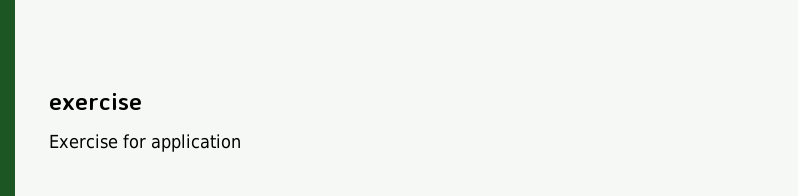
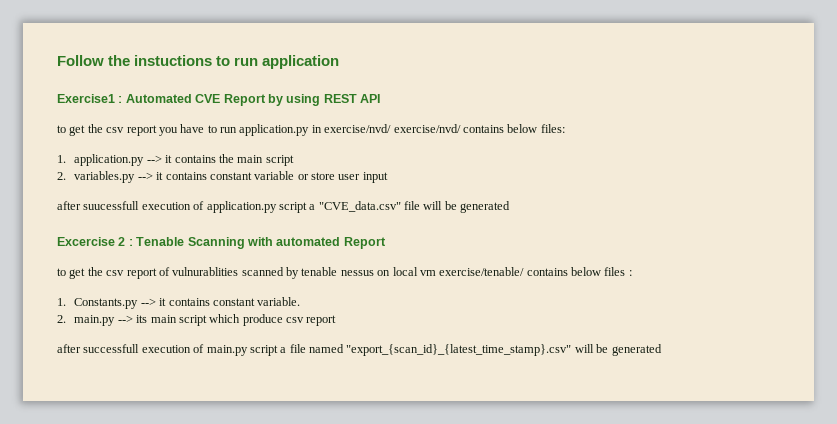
[49,93,142,110] [49,134,241,152] exercise // Exercise for application -> [57,55,340,69] [57,94,380,106] [57,124,565,136] [57,154,294,166] [57,171,388,183] [57,201,511,213] [57,237,386,249] [57,267,632,279] [57,297,301,309] [57,314,337,326] [57,344,662,356] Follow the instuctions to run application // Exercise1 : Automated CVE Report by using REST API // to get the csv report you have to run application.py in exercise/nvd/ exercise/nvd/ contains below files: // 1. application.py --> it contains the main script // 2. variables.py --> it contains constant variable or store user input // after suucessfull execution of application.py script a "CVE_data.csv" file will be generated // Excercise 2 : Tenable Scanning with automated Report // to get the csv report of vulnurablities scanned by tenable nessus on local vm exercise/tenable/ contains below files : // 1. Constants.py --> it contains constant variable. // 2. main.py --> its main script which produce csv report // after successfull execution of main.py script a file named "export_{scan_id}_{latest_time_stamp}.csv" will be generated

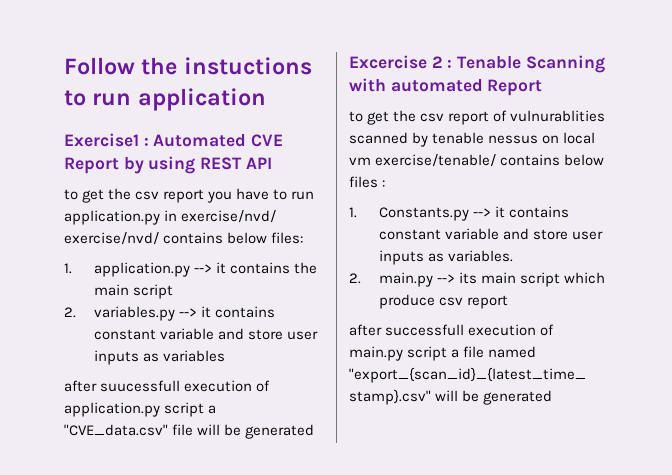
[297,172,388,183] or store user input -> [217,328,319,340] [93,350,225,365] and store user inputs as variables
[257,297,301,306] variable. -> [444,228,604,240] [378,250,513,265] variable and store user inputs as variables.

